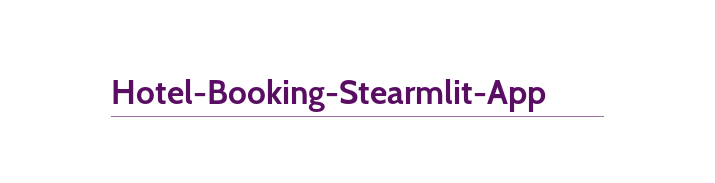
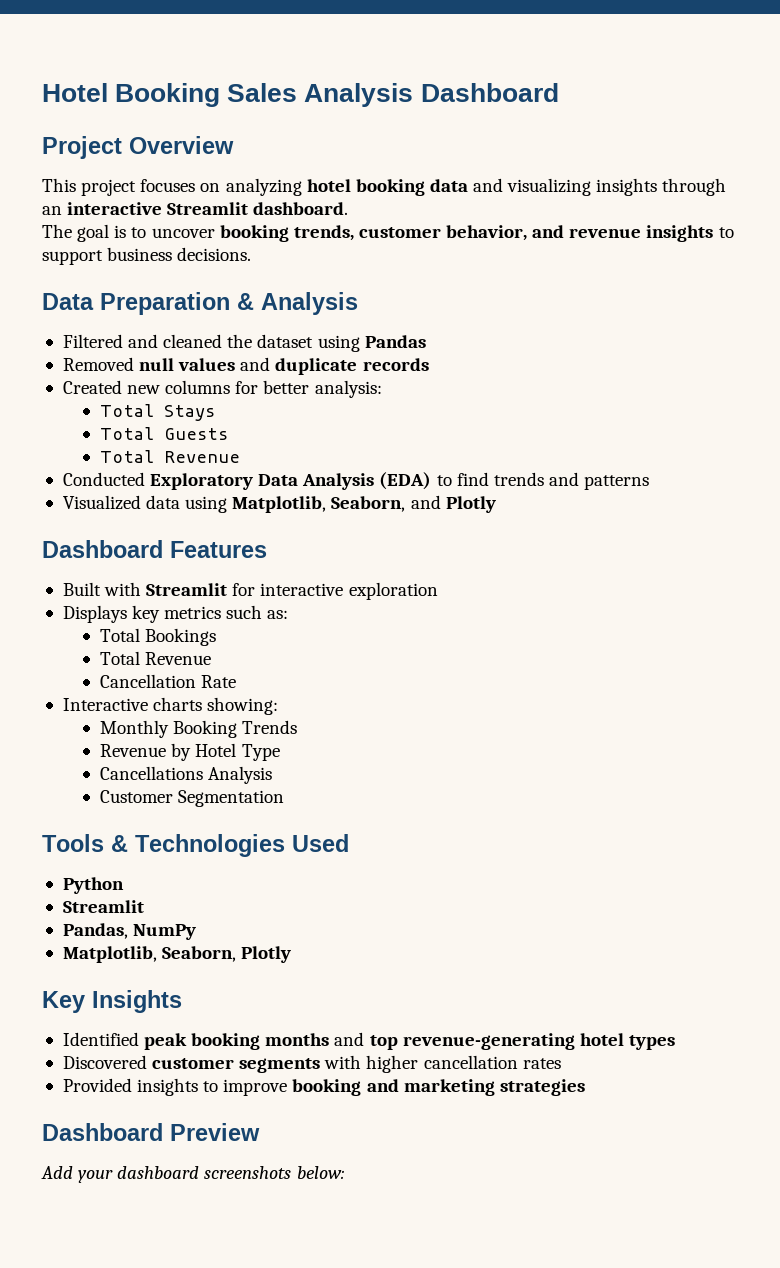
[111,79,546,112] Hotel-Booking-Stearmlit-App -> [42,83,559,107] [42,136,234,159] [42,178,727,196] [42,202,349,215] [42,224,734,242] [42,247,252,265] [42,292,358,315] [62,334,426,352] [62,357,429,375] [62,380,382,398] [100,404,216,421] [100,427,229,440] [100,450,241,463] [62,472,650,490] [62,495,496,513] [42,540,267,558] [62,582,438,600] [62,605,289,623] [100,628,217,646] [100,651,212,665] [100,674,237,688] [62,697,279,715] [100,720,298,738] [100,743,280,761] [100,766,273,784] [100,790,285,807] [42,834,349,857] [62,877,124,894] [62,900,144,913] [62,923,197,940] [62,946,292,963] [42,990,182,1013] [62,1032,675,1050] [62,1055,561,1073] [62,1078,585,1096] [42,1123,260,1141] [41,1166,344,1183] Hotel Booking Sales Analysis Dashboard // Project Overview // This project focuses on analyzing hotel booking data and visualizing insights through an interactive Streamlit dashboard. // The goal is to uncover booking trends, customer behavior, and revenue insights to support business decisions. // Data Preparation & Analysis // Filtered and cleaned the dataset using Pandas // Removed null values and duplicate records // Created new columns for better analysis: // Total Stays // Total Guests // Total Revenue // Conducted Exploratory Data Analysis (EDA) to find trends and patterns // Visualized data using Matplotlib, Seaborn, and Plotly // Dashboard Features // Built with Streamlit for interactive exploration // Displays key metrics such as: // Total Bookings // Total Revenue // Cancellation Rate // Interactive charts showing: // Monthly Booking Trends // Revenue by Hotel Type // Cancellations Analysis // Customer Segmentation // Tools & Technologies Used // Python // Streamlit // Pandas, NumPy // Matplotlib, Seaborn, Plotly // Key Insights // Identified peak booking months and top revenue-generating hotel types // Discovered customer segments with higher cancellation rates // Provided insights to improve booking and marketing strategies // Dashboard Preview // Add your dashboard screenshots below:

